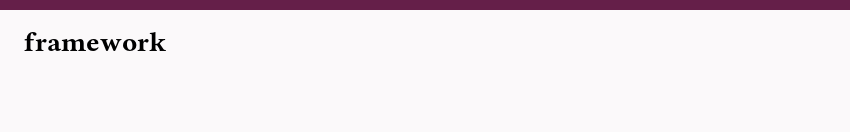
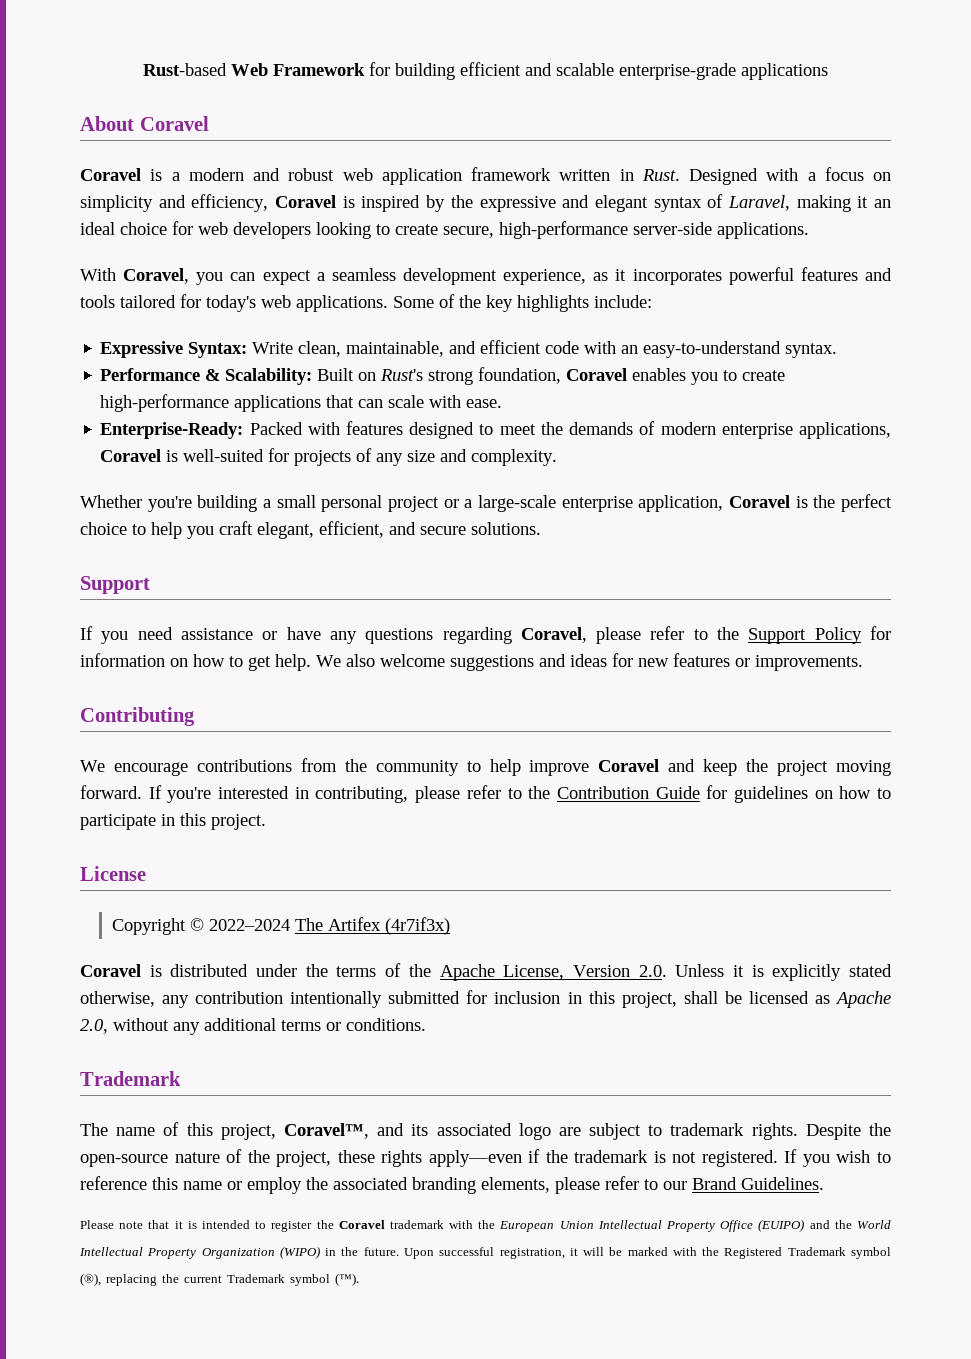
[24,32,166,51] framework -> [143,62,828,80] [80,116,209,131] [80,167,891,185] [80,194,891,212] [80,221,809,239] [80,267,892,285] [80,294,652,312] [100,340,838,358] [100,367,786,385] [100,394,503,412] [100,421,891,439] [100,448,558,466] [80,494,892,512] [80,521,541,539] [80,576,150,594] [80,626,891,644] [80,653,863,671] [80,707,195,726] [80,758,892,776] [80,785,891,803] [80,813,266,830] [80,866,146,881] [111,917,450,935] [80,963,892,981] [80,990,891,1008] [80,1018,426,1035] [80,1071,181,1086] [80,1122,891,1140] [80,1149,891,1167] [80,1176,824,1194] [80,1219,891,1232] [79,1246,892,1259] [80,1273,359,1286] Rust-based Web Framework for building efficient and scalable enterprise-grade applications // About Coravel // Coravel is a modern and robust web application framework written in Rust. Designed with a focus on simplicity and efficiency, Coravel is inspired by the expressive and elegant syntax of Laravel, making it an ideal choice for web developers looking to create secure, high-performance server-side applications. // With Coravel, you can expect a seamless development experience, as it incorporates powerful features and tools tailored for today's web applications. Some of the key highlights include: // Expressive Syntax: Write clean, maintainable, and efficient code with an easy-to-understand syntax. // Performance & Scalability: Built on Rust's strong foundation, Coravel enables you to create high-performance applications that can scale with ease. // Enterprise-Ready: Packed with features designed to meet the demands of modern enterprise applications, Coravel is well-suited for projects of any size and complexity. // Whether you're building a small personal project or a large-scale enterprise application, Coravel is the perfect choice to help you craft elegant, efficient, and secure solutions. // Support // If you need assistance or have any questions regarding Coravel, please refer to the Support Policy for information on how to get help. We also welcome suggestions and ideas for new features or improvements. // Contributing // We encourage contributions from the community to help improve Coravel and keep the project moving forward. If you're interested in contributing, please refer to the Contribution Guide for guidelines on how to participate in this project. // License // Copyright © 2022–2024 The Artifex (4r7if3x) // Coravel is distributed under the terms of the Apache License, Version 2.0. Unless it is explicitly stated otherwise, any contribution intentionally submitted for inclusion in this project, shall be licensed as Apache 2.0, without any additional terms or conditions. // Trademark // The name of this project, Coravel™, and its associated logo are subject to trademark rights. Despite the open-source nature of the project, these rights apply—even if the trademark is not registered. If you wish to reference this name or employ the associated branding elements, please refer to our Brand Guidelines. // Please note that it is intended to register the Coravel trademark with the European Union Intellectual Property Office (EUIPO) and the World Intellectual Property Organization (WIPO) in the future. Upon successful registration, it will be marked with the Registered Trademark symbol (®), replacing the current Trademark symbol (™).

